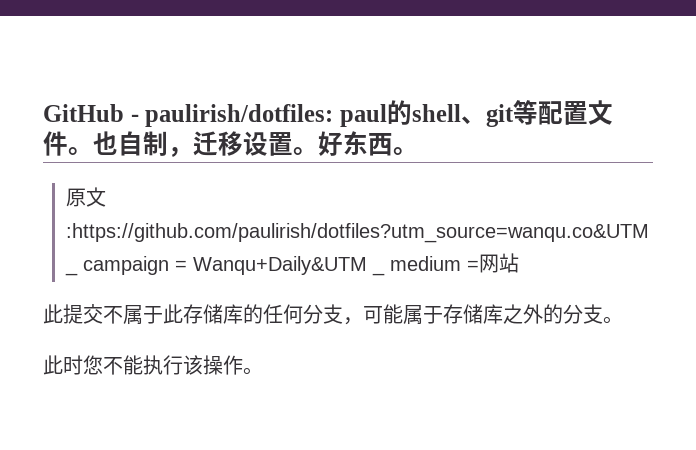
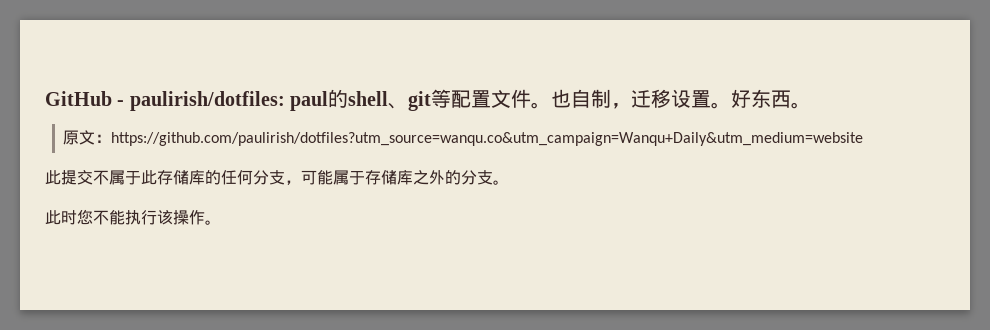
[66,223,650,243] [65,256,386,276] [390,253,520,273] :https://github.com/paulirish/dotfiles?utm_source=wanqu.co&UTM _ campaign = Wanqu+Daily&UTM _ medium =网站 -> [95,132,864,146] ：https://github.com/paulirish/dotfiles?utm_source=wanqu.co&utm_campaign=Wanqu+Daily&utm_medium=website

